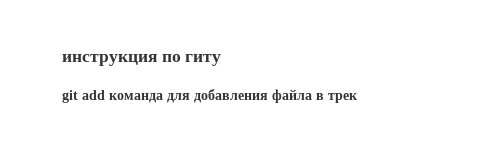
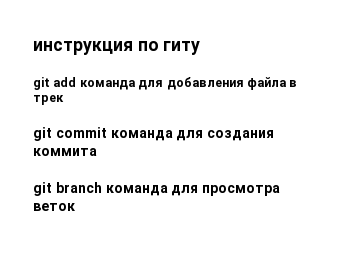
(358, 98) none -> [33,127,275,141] [33,148,97,156] [33,182,281,196] [33,203,75,211] // git commit команда для создания коммита // git branch команда для просмотра веток

